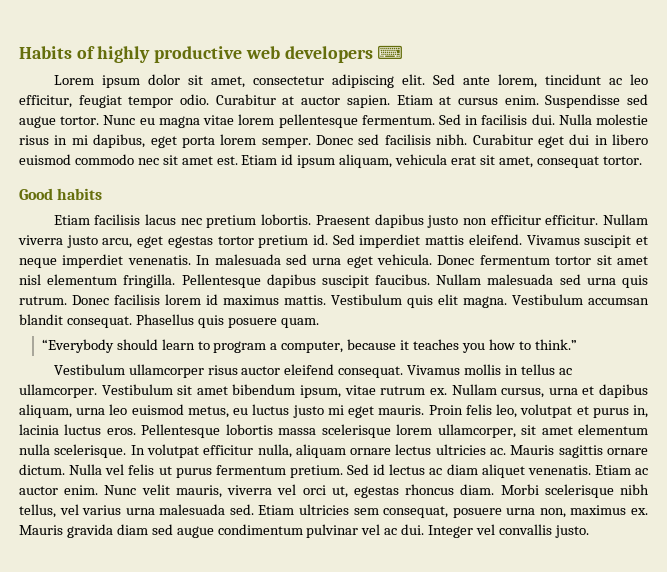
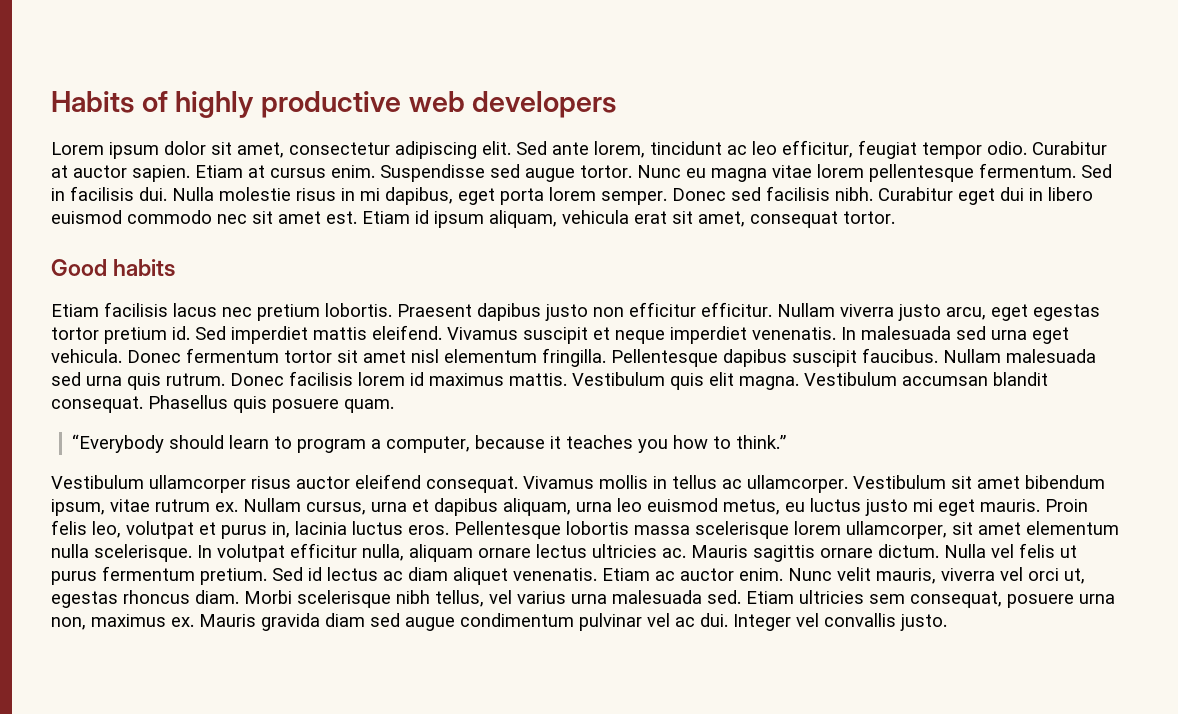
[377,45,404,59] ⌨ -> (617, 104) none

